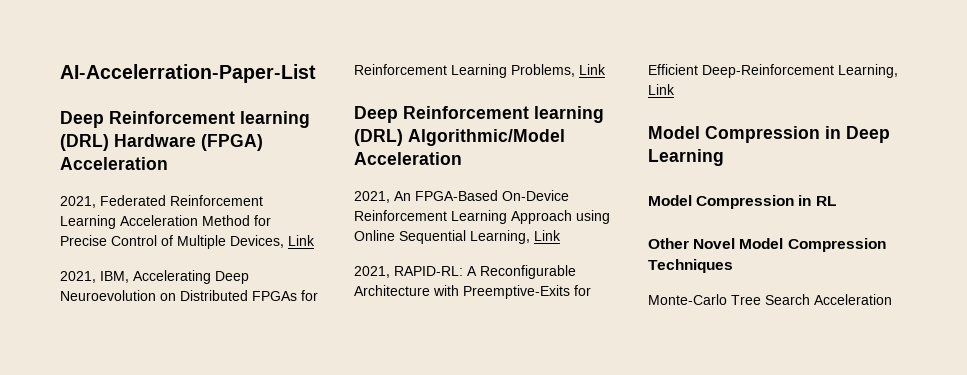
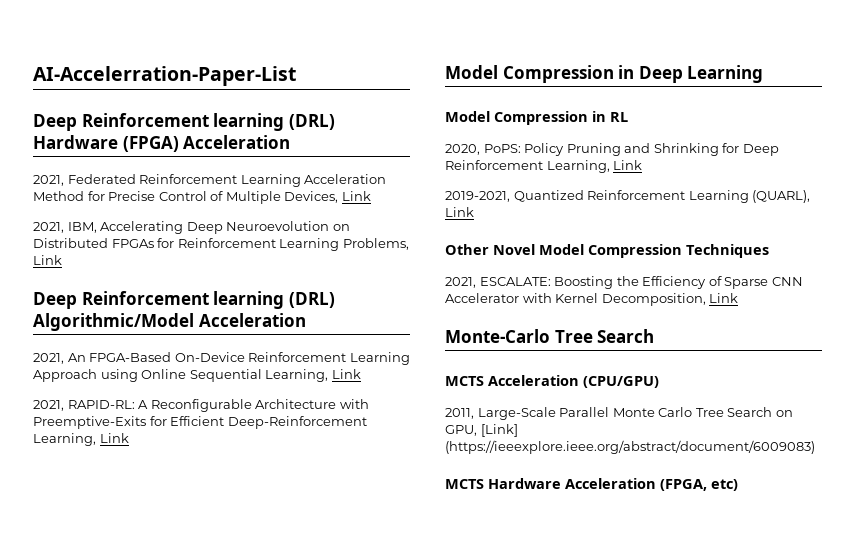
(836, 201) none -> [445,143,779,156] [445,160,643,173] [445,190,811,203] [445,207,474,217] // 2020, PoPS: Policy Pruning and Shrinking for Deep Reinforcement Learning, Link // 2019-2021, Quantized Reinforcement Learning (QUARL), Link
[648,294,892,305] Monte-Carlo Tree Search Acceleration -> [445,276,803,289] [445,293,739,306] [445,329,655,343] [445,375,659,388] [445,407,793,420] [445,424,518,437] [445,440,815,454] [445,478,738,491] 2021, ESCALATE: Boosting the Efficiency of Sparse CNN Accelerator with Kernel Decomposition, Link // Monte-Carlo Tree Search // MCTS Acceleration (CPU/GPU) // 2011, Large-Scale Parallel Monte Carlo Tree Search on GPU, [Link] (https://ieeexplore.ieee.org/abstract/document/6009083) // MCTS Hardware Acceleration (FPGA, etc)

